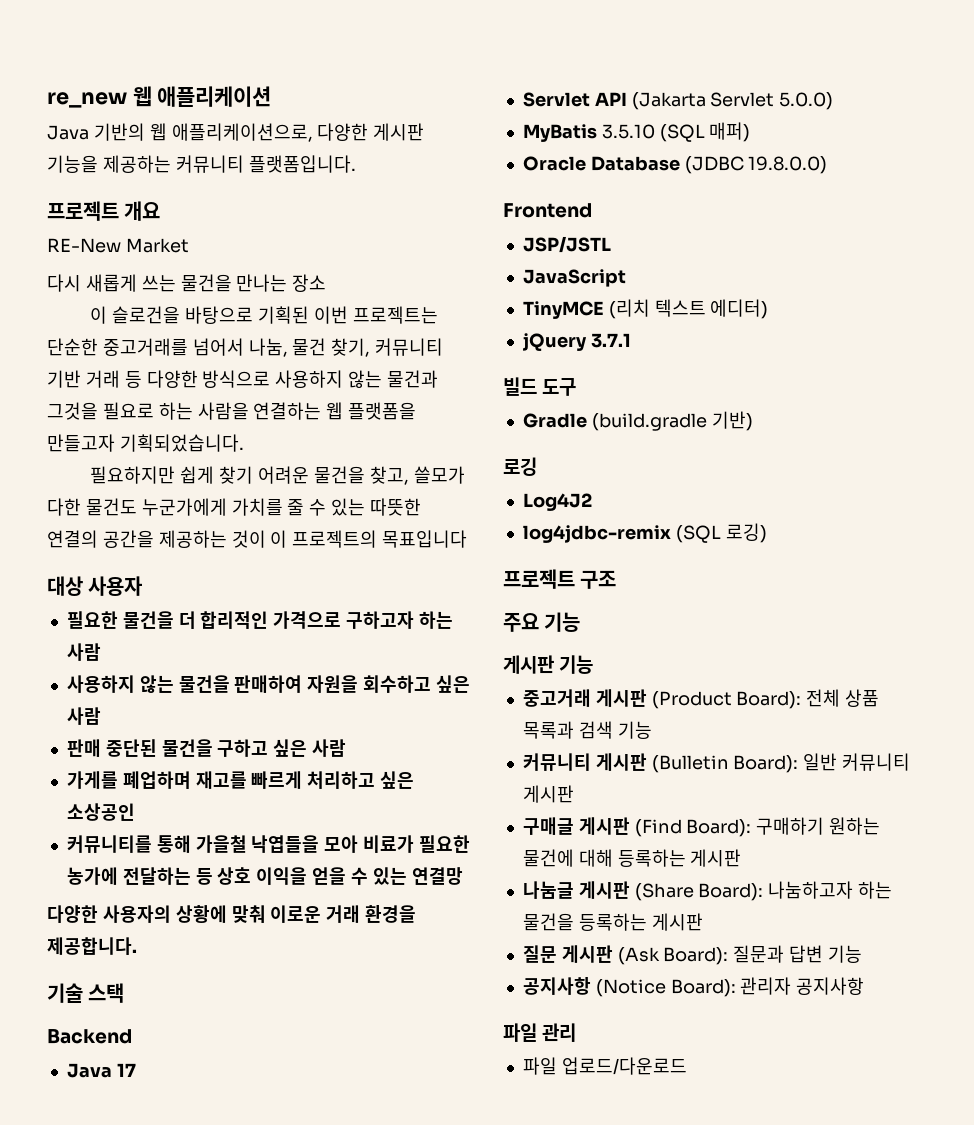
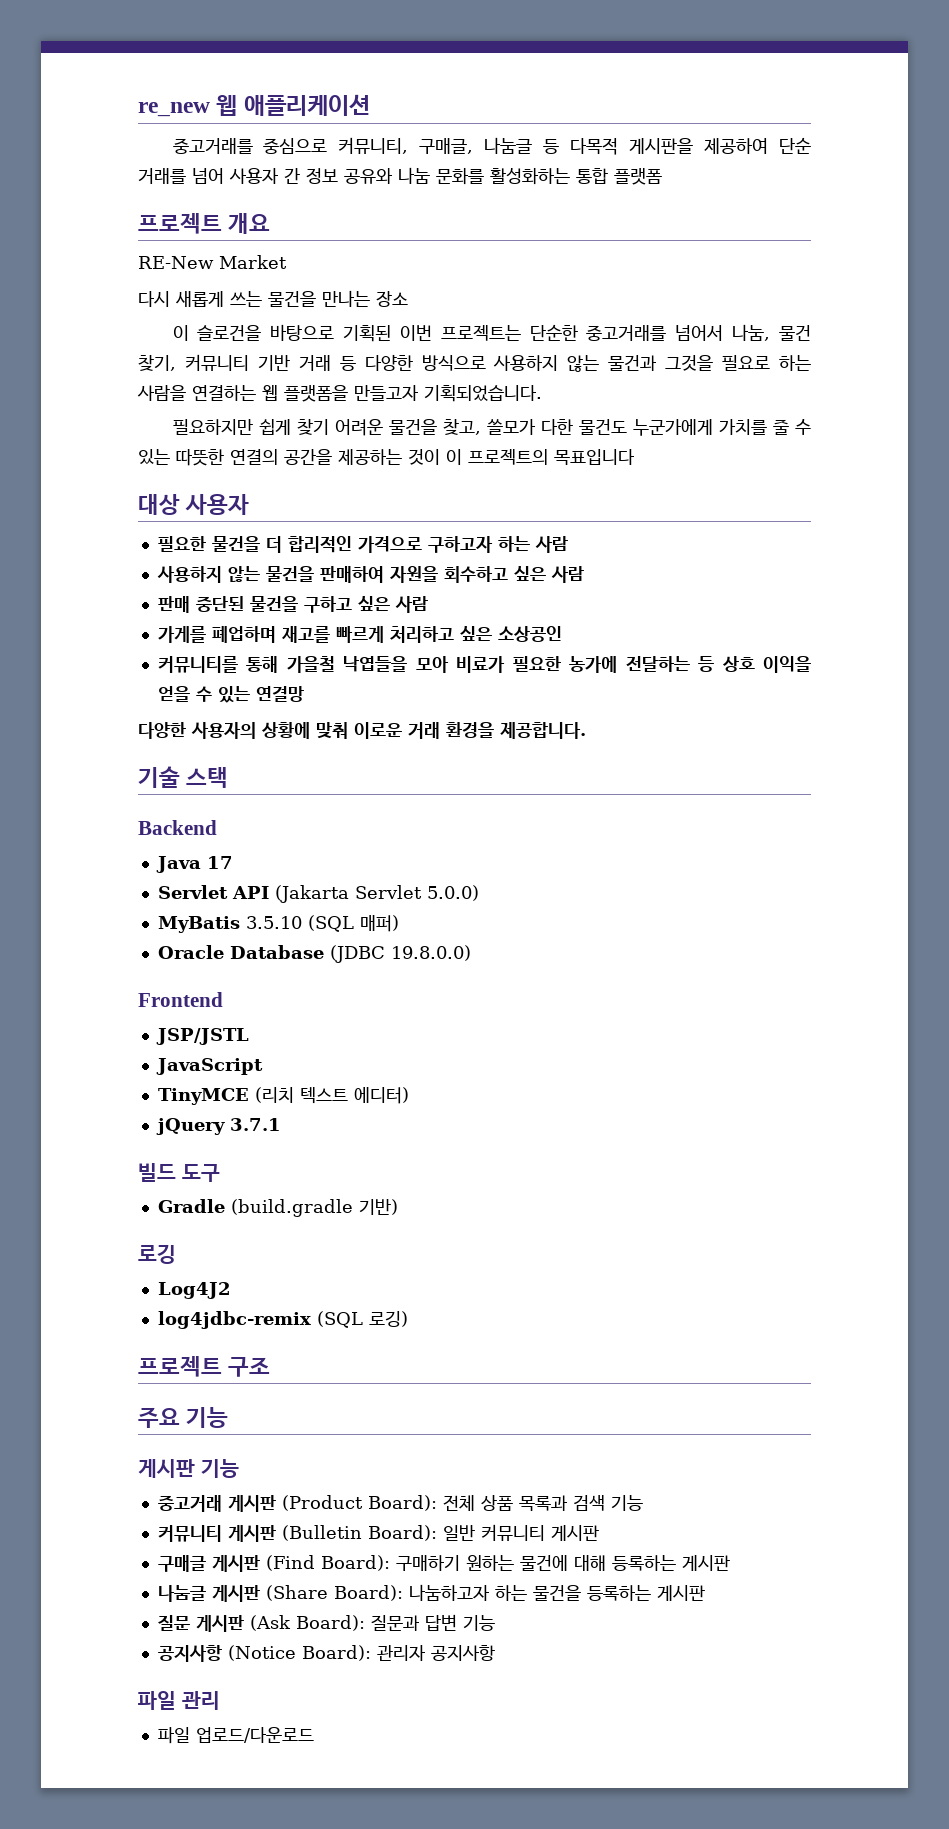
[47,123,425,142] [47,155,356,173] Java 기반의 웹 애플리케이션으로, 다양한 게시판 기능을 제공하는 커뮤니티 플랫폼입니다. -> [172,137,811,155] [138,167,662,185] 중고거래를 중심으로 커뮤니티, 구매글, 나눔글 등 다목적 게시판을 제공하여 단순 거래를 넘어 사용자 간 정보 공유와 나눔 문화를 활성화하는 통합 플랫폼

